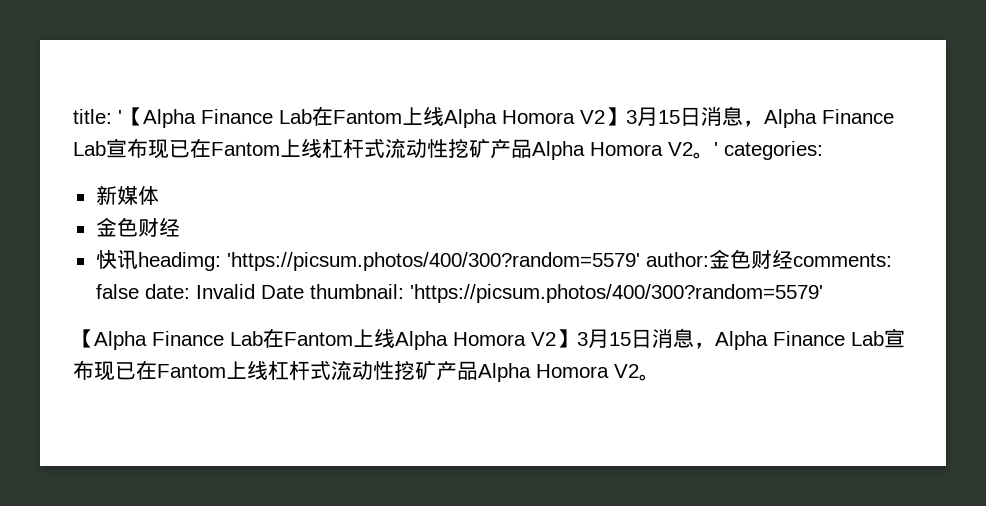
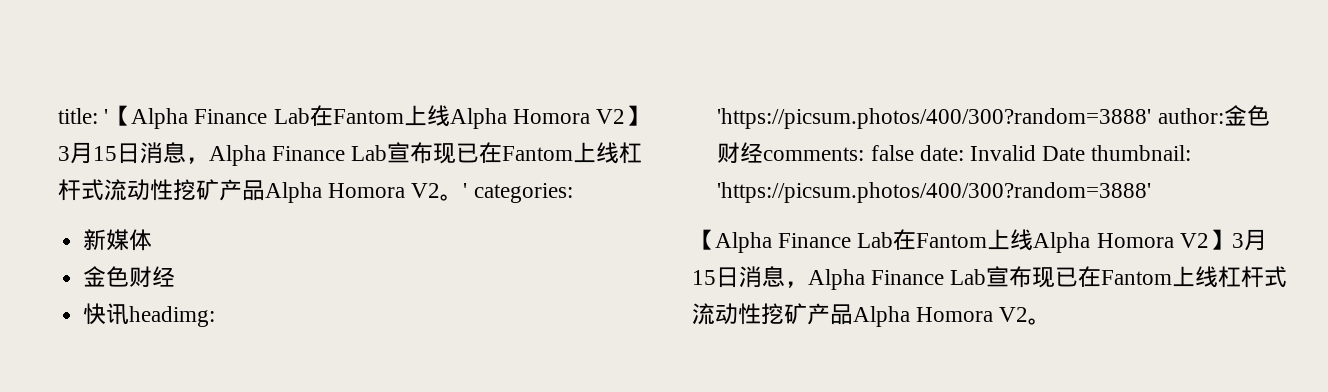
[226,252,640,271] 'https://picsum.photos/400/300?random=5579' -> [717,108,1152,129] 'https://picsum.photos/400/300?random=3888'
[409,284,823,303] 'https://picsum.photos/400/300?random=5579' -> [717,182,1152,203] 'https://picsum.photos/400/300?random=3888'

